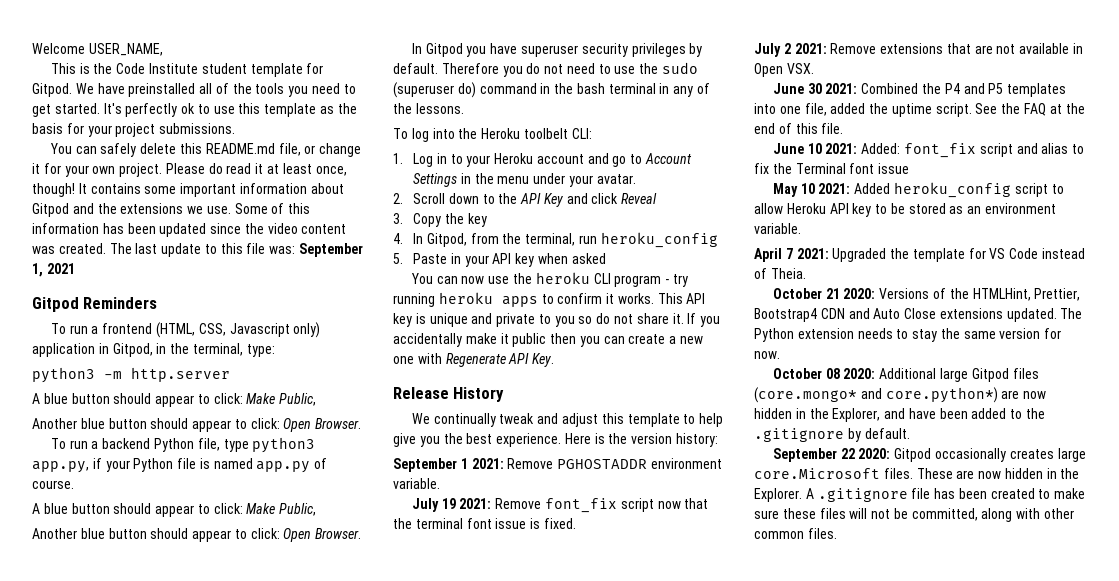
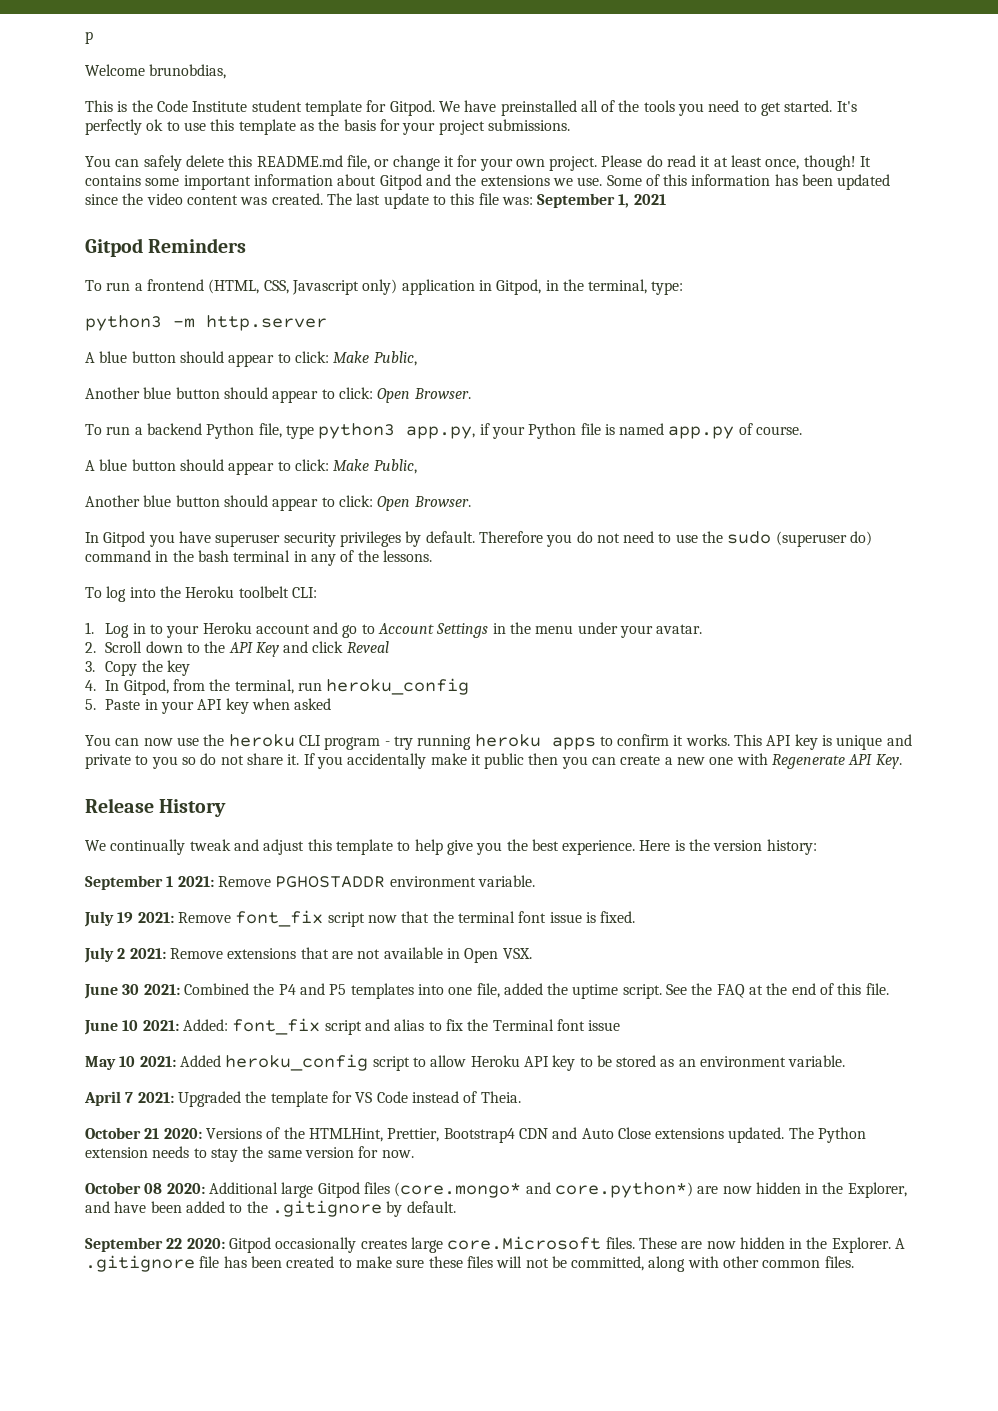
[32,43,163,56] Welcome USER_NAME, -> [85,31,93,44] [85,64,227,79] p // Welcome brunobdias,

